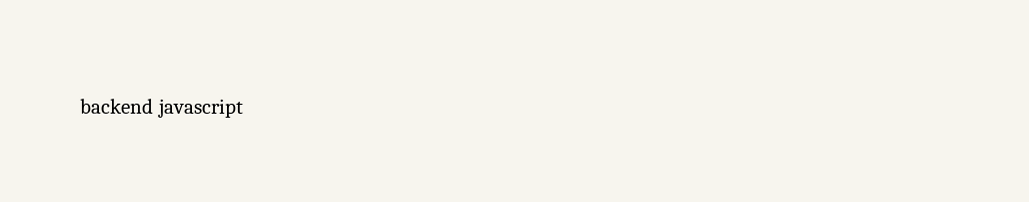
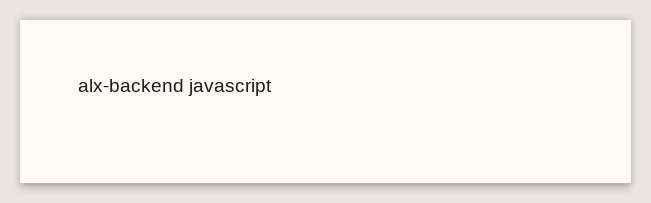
[79,98,154,114] backend -> [78,79,184,92] alx-backend

